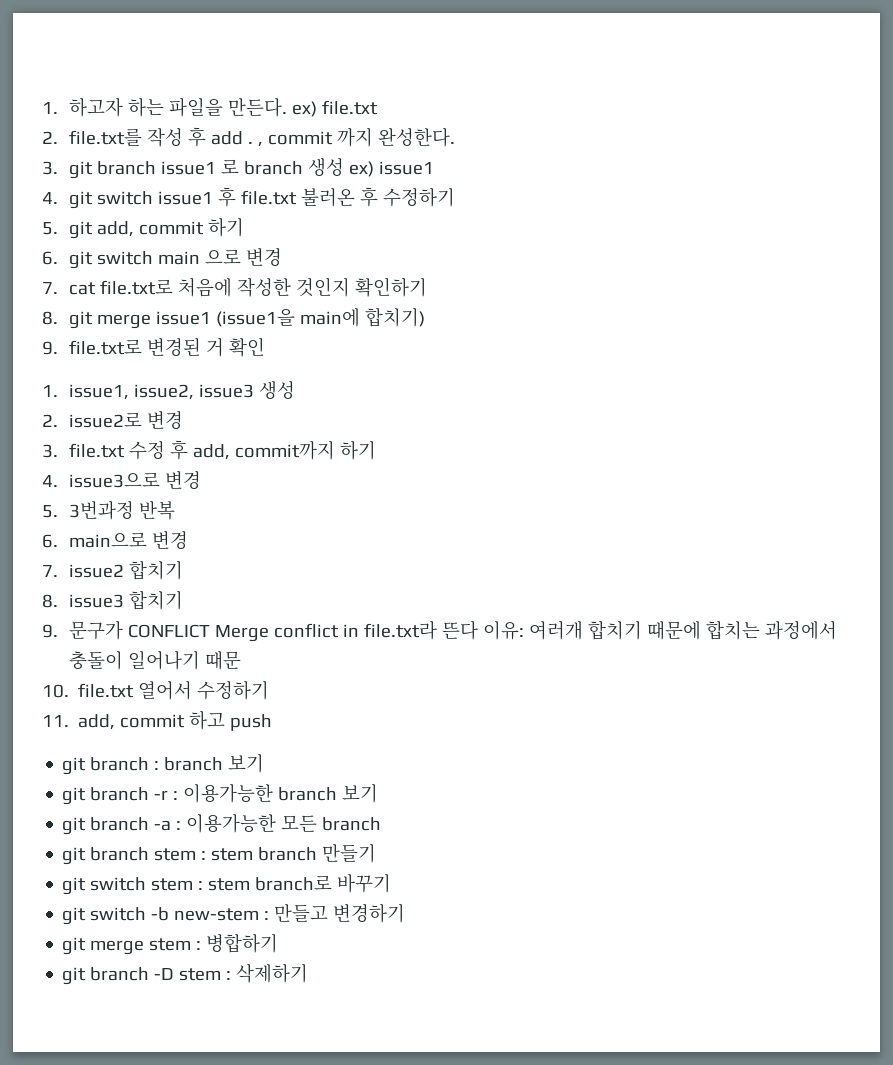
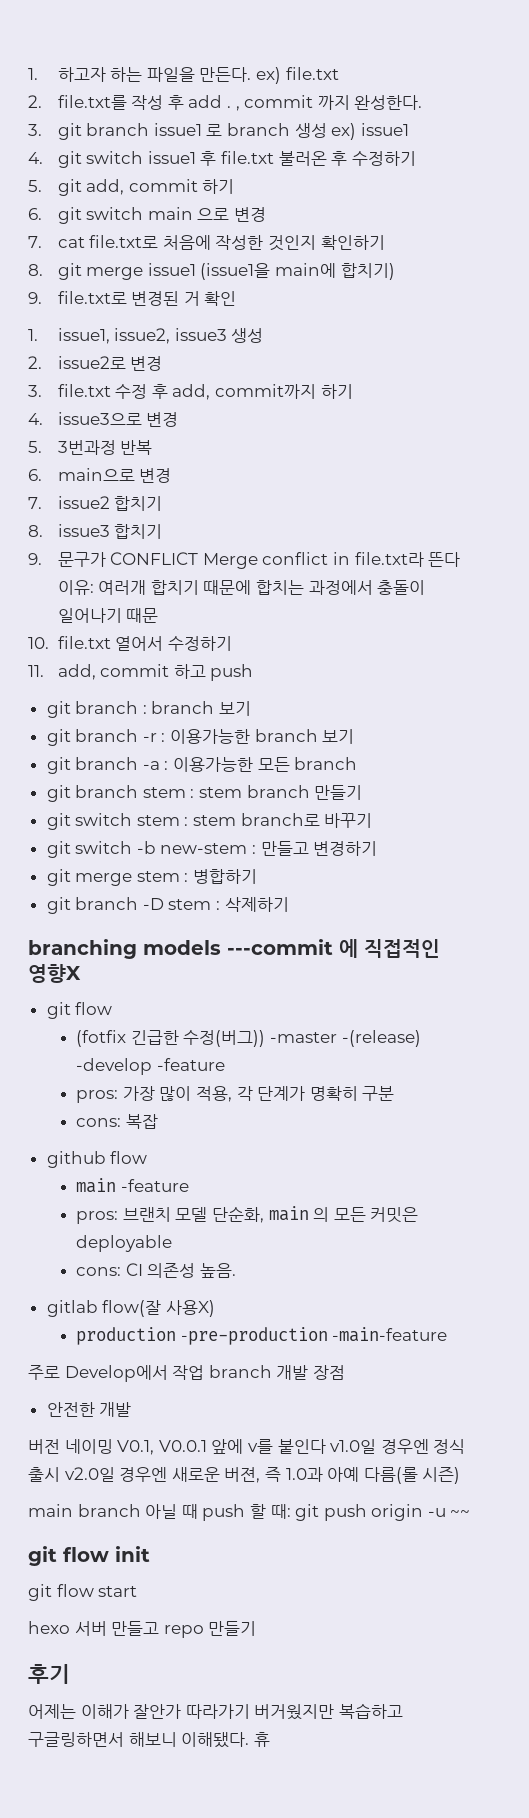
(309, 973) none -> [28,939,440,959] [28,964,81,983] [46,1002,113,1019] [76,1030,421,1047] [76,1058,225,1075] [76,1086,395,1103] [76,1114,158,1129] [46,1151,148,1168] [76,1178,189,1193] [76,1206,419,1224] [76,1235,173,1252] [76,1263,237,1278] [46,1300,215,1317] [76,1327,448,1345] [28,1365,345,1382] [46,1402,132,1417] [28,1439,466,1455] [28,1467,461,1484] [28,1504,471,1521] [28,1546,150,1566] [28,1584,138,1601] [28,1621,257,1638] [28,1664,70,1684] [28,1703,403,1720] [28,1732,270,1748] // branching models ---commit 에 직접적인 영향X // git flow // (fotfix 긴급한 수정(버그)) -master -(release) -develop -feature // pros: 가장 많이 적용, 각 단계가 명확히 구분 // cons: 복잡 // github flow // main -feature // pros: 브랜치 모델 단순화, main 의 모든 커밋은 deployable // cons: CI 의존성 높음. // gitlab flow(잘 사용X) // production -pre-production -main-feature // 주로 Develop에서 작업 branch 개발 장점 // 안전한 개발 // 버전 네이밍 V0.1, V0.0.1 앞에 v를 붙인다 v1.0일 경우엔 정식 출시 v2.0일 경우엔 새로운 버젼, 즉 1.0과 아예 다름(롤 시즌) // main branch 아닐 때 push 할 때: git push origin -u ~~ // git flow init // git flow start // hexo 서버 만들고 repo 만들기 // 후기 // 어제는 이해가 잘안가 따라가기 버거웠지만 복습하고 구글링하면서 해보니 이해됐다. 휴

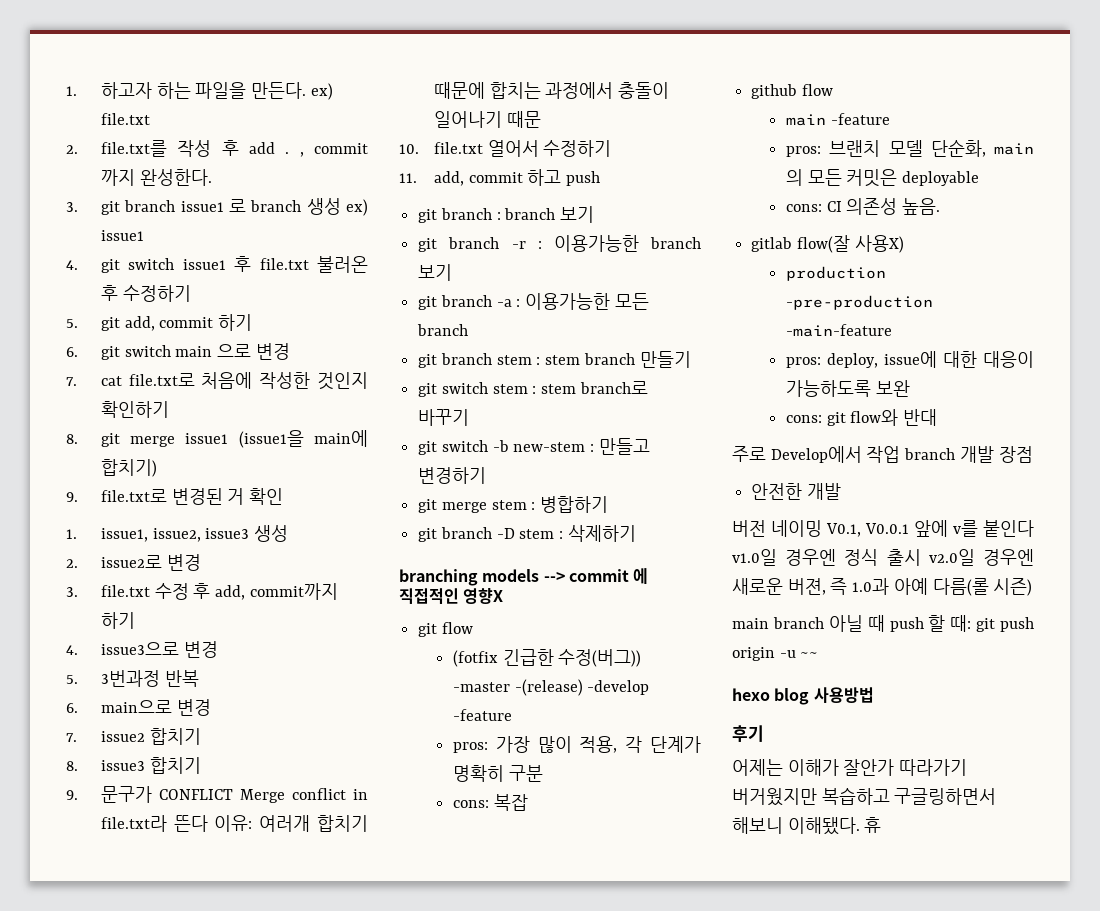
[227,939,333,955] ---commit -> [543,569,629,582] --> commit
(448, 1334) none -> [786,351,1034,368] [786,380,910,397] [786,409,938,426] // pros: deploy, issue에 대한 대응이 가능하도록 보완 // cons: git flow와 반대
[28,1546,150,1566] [28,1584,138,1601] [28,1621,257,1638] git flow init // git flow start // hexo 서버 만들고 repo 만들기 -> [732,687,874,705] hexo blog 사용방법

